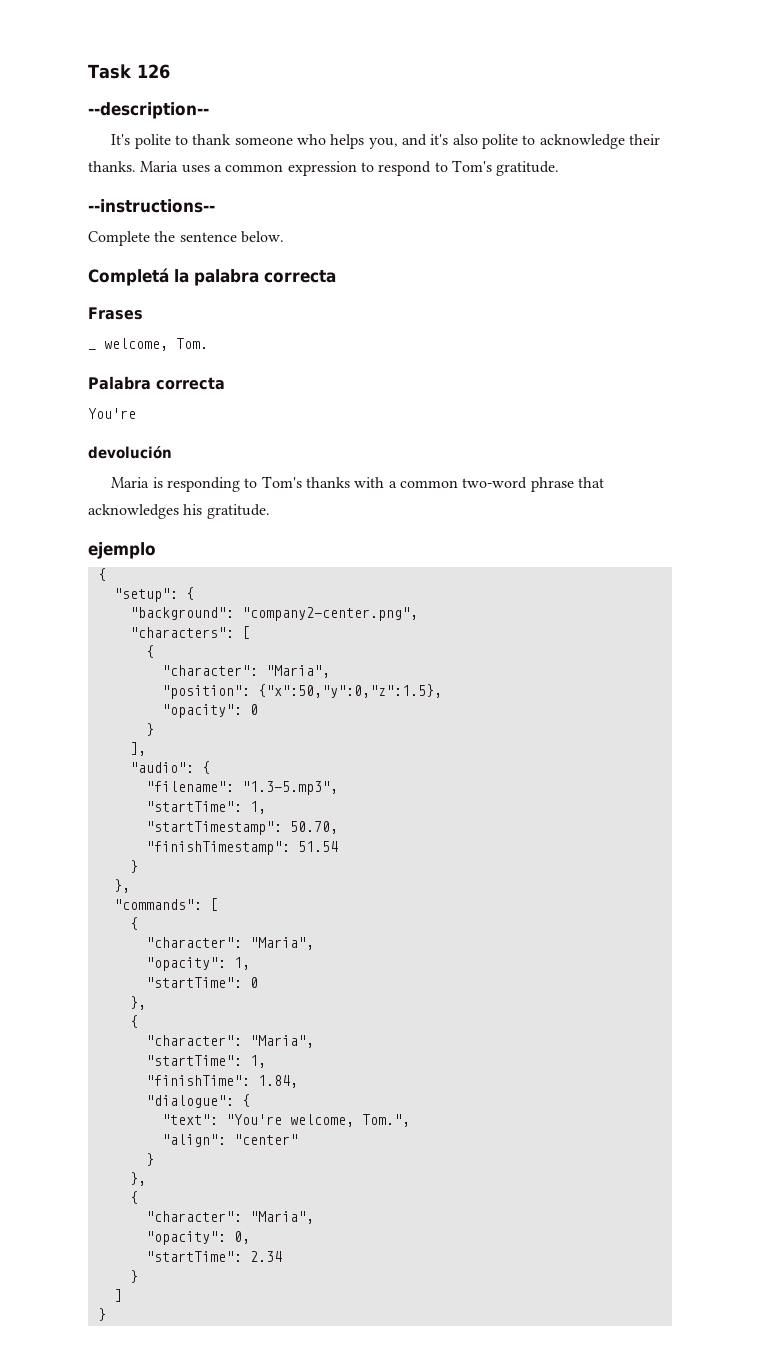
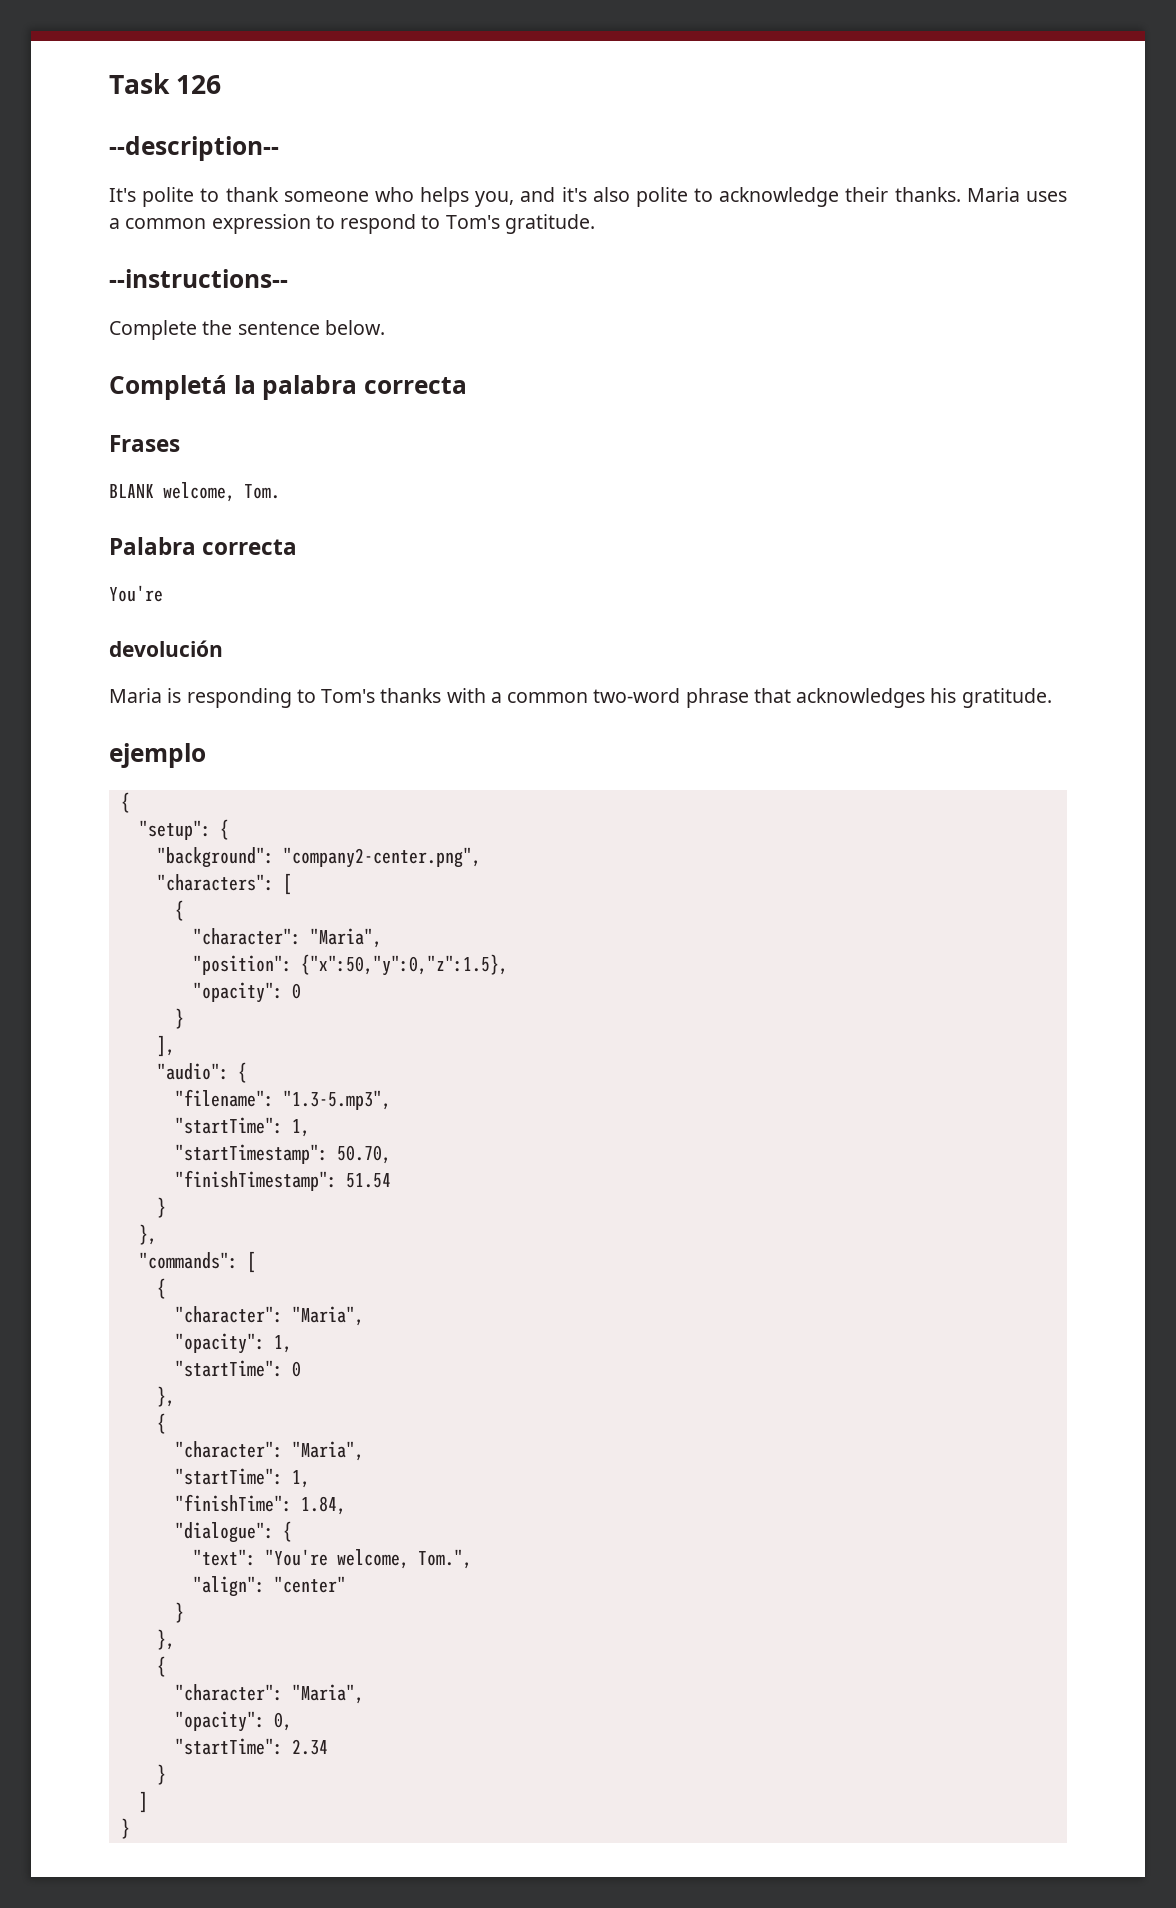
[88,349,96,350] _ -> [109,484,154,498] BLANK

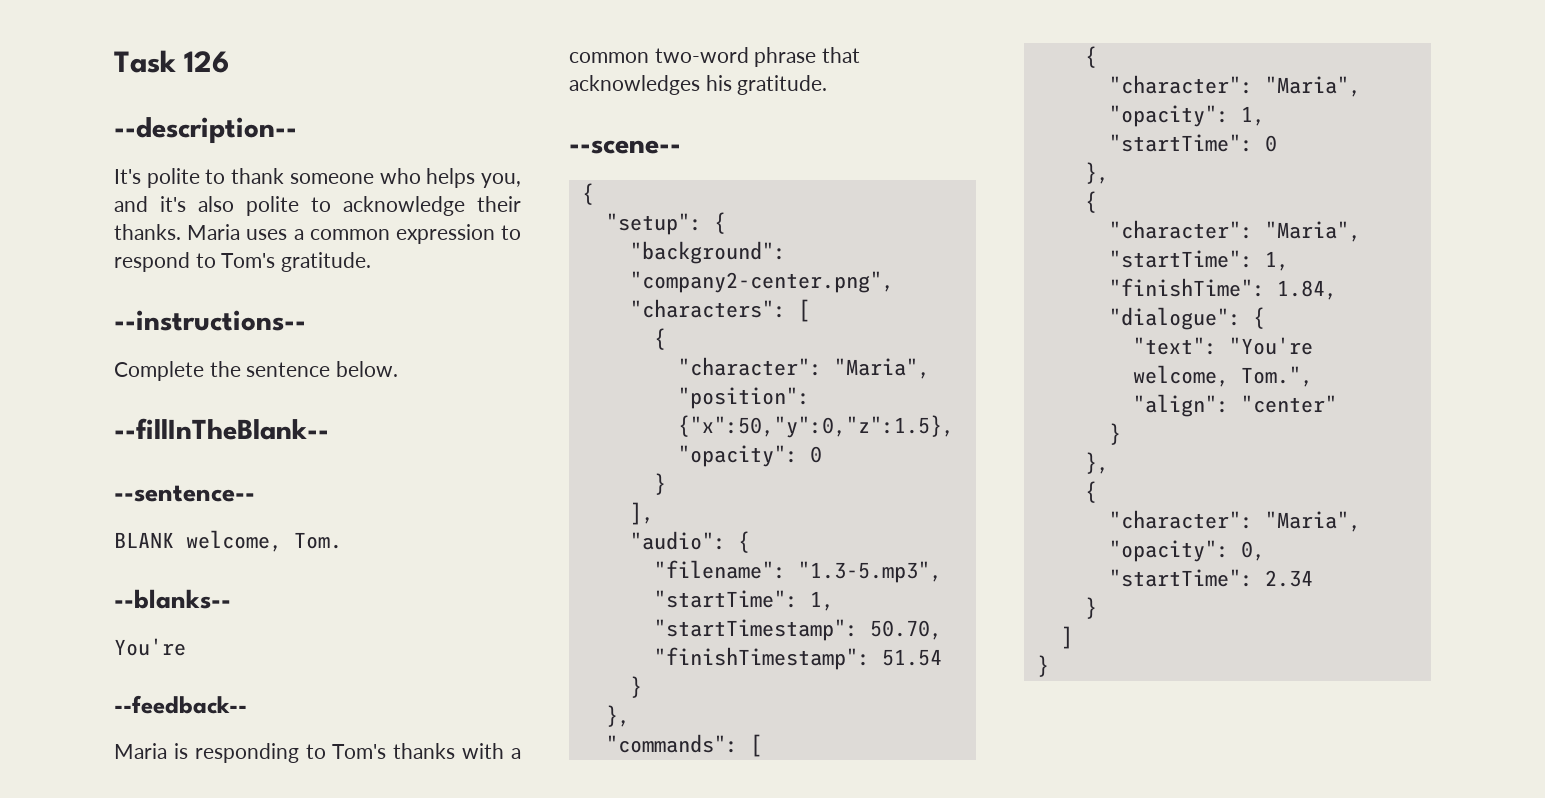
[109,375,467,400] [109,435,180,452] Completá la palabra correcta // Frases -> [114,418,329,440] [114,485,255,502] --fillInTheBlank-- // --sentence--
[109,537,298,555] Palabra correcta -> [114,589,231,609] --blanks--
[109,640,223,657] devolución -> [114,695,247,714] --feedback--
[109,743,206,768] ejemplo -> [569,140,681,154] --scene--

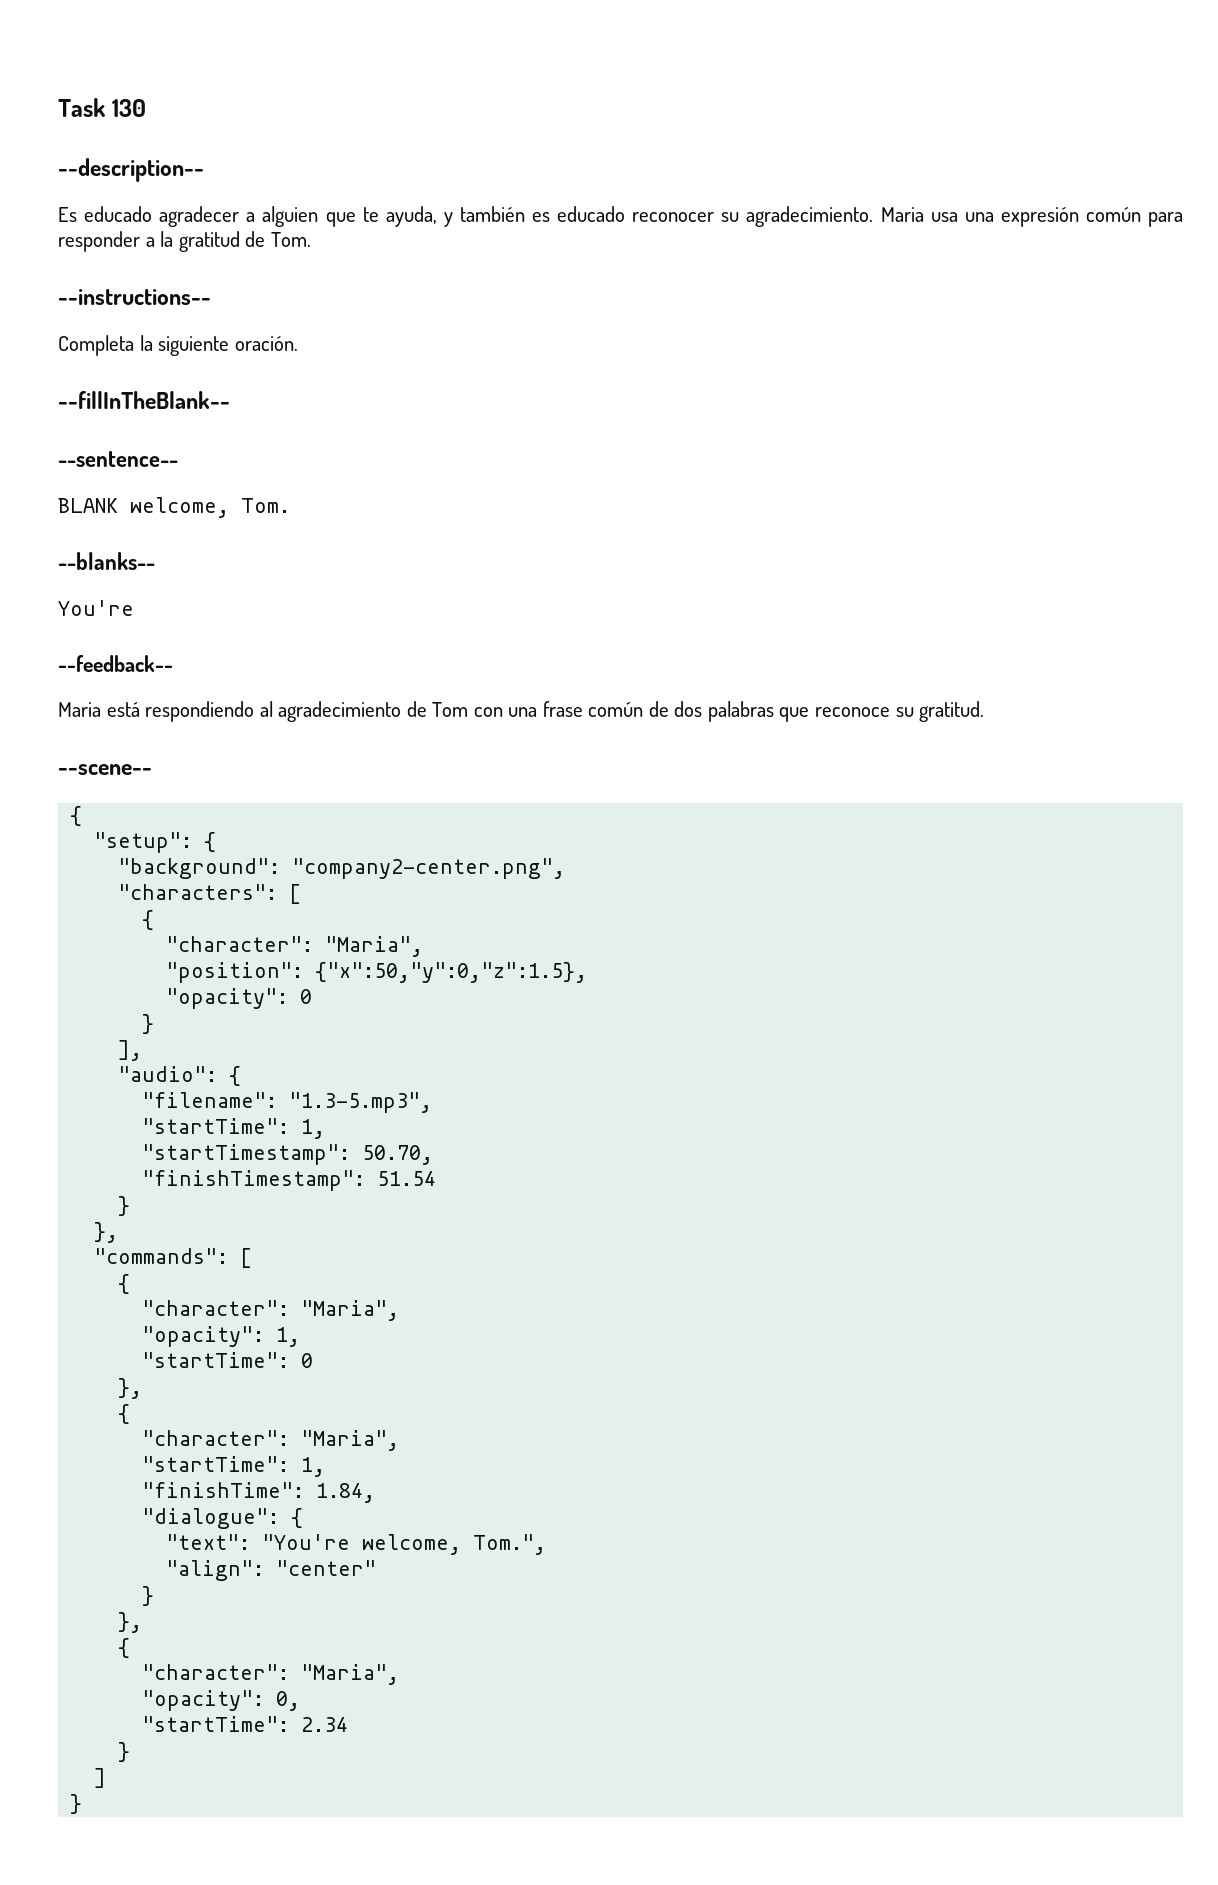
[184,51,230,73] 126 -> [111,99,146,117] 130
[114,168,521,188] [114,196,521,216] [114,224,521,244] [114,252,372,272] [114,310,306,331] [114,361,399,381] It's polite to thank someone who helps you, and it's also polite to acknowledge their thanks. Maria uses a common expression to respond to Tom's gratitude. // --instructions-- // Complete the sentence below. -> [58,206,1184,227] [58,231,311,252] [58,289,211,305] [58,335,298,356] Es educado agradecer a alguien que te ayuda, y también es educado reconocer su agradecimiento. Maria usa una expresión común para responder a la gratitud de Tom. // --instructions-- // Completa la siguiente oración.
[173,743,521,763] [569,47,861,67] [569,75,828,95] is responding to Tom's thanks with a common two-word phrase that acknowledges his gratitude. -> [106,701,985,722] está respondiendo al agradecimiento de Tom con una frase común de dos palabras que reconoce su gratitud.

